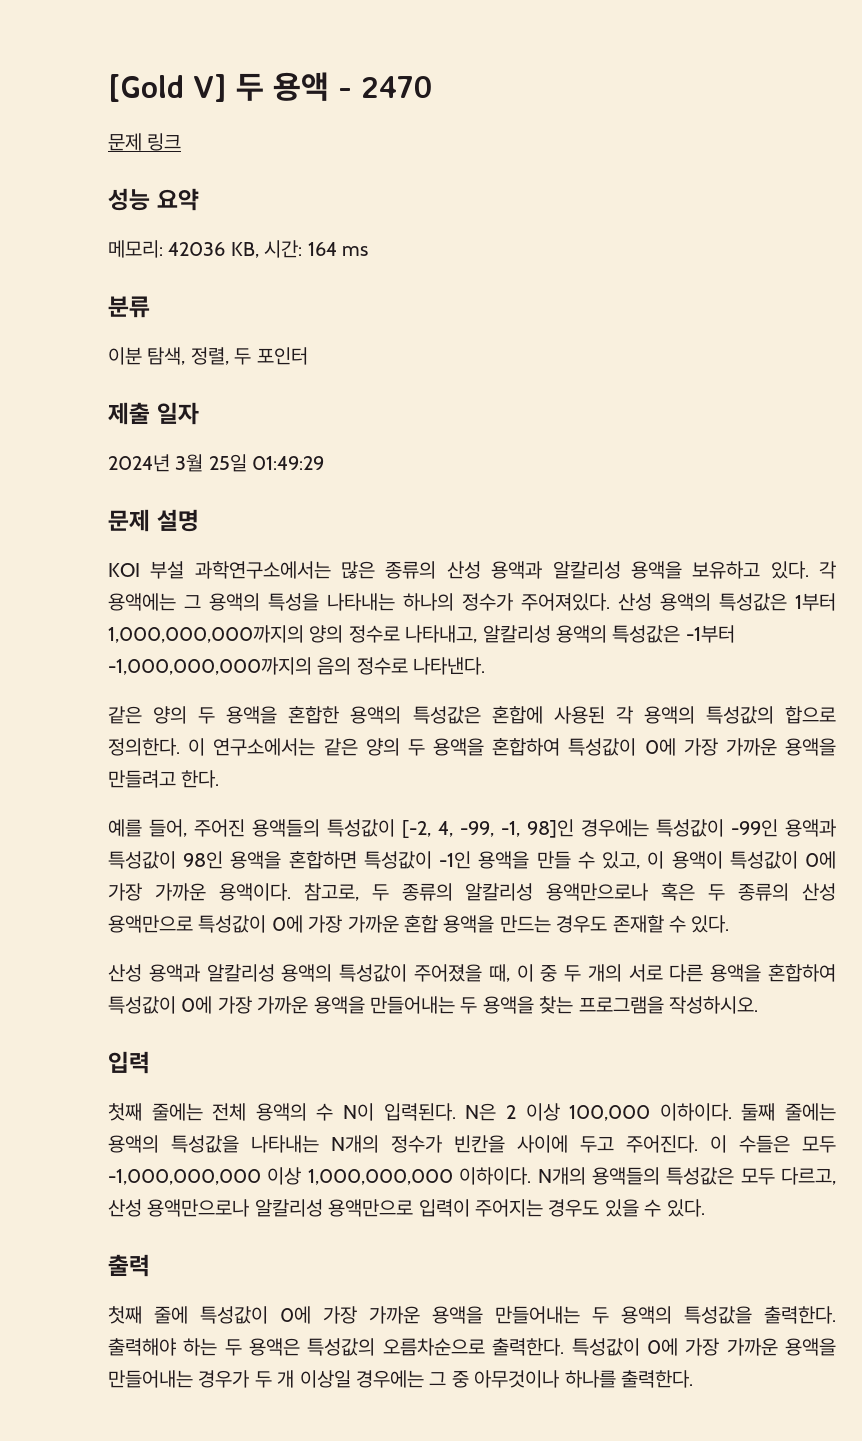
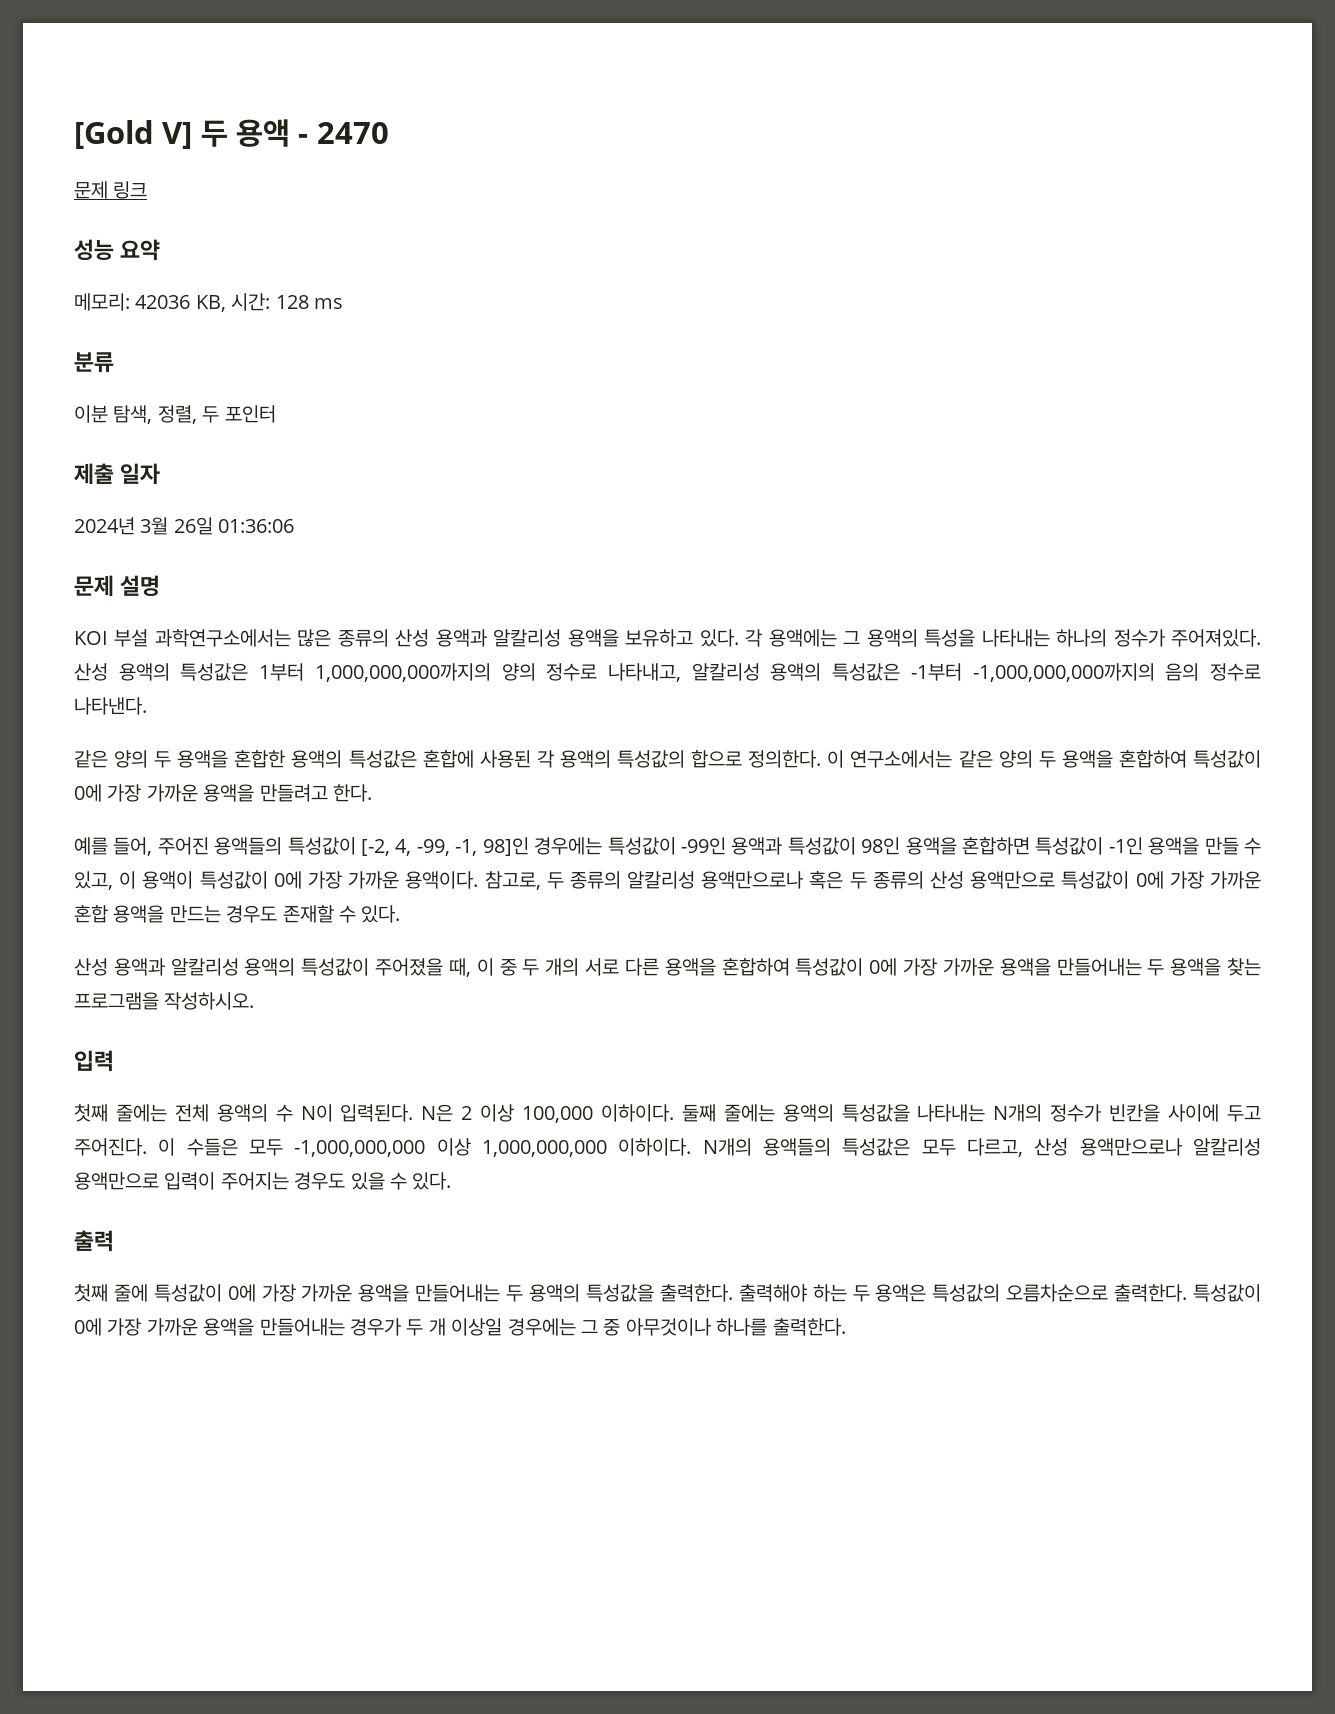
[307,242,337,256] 164 -> [275,295,309,309] 128
[208,454,325,472] 25일 01:49:29 -> [173,517,295,535] 26일 01:36:06

